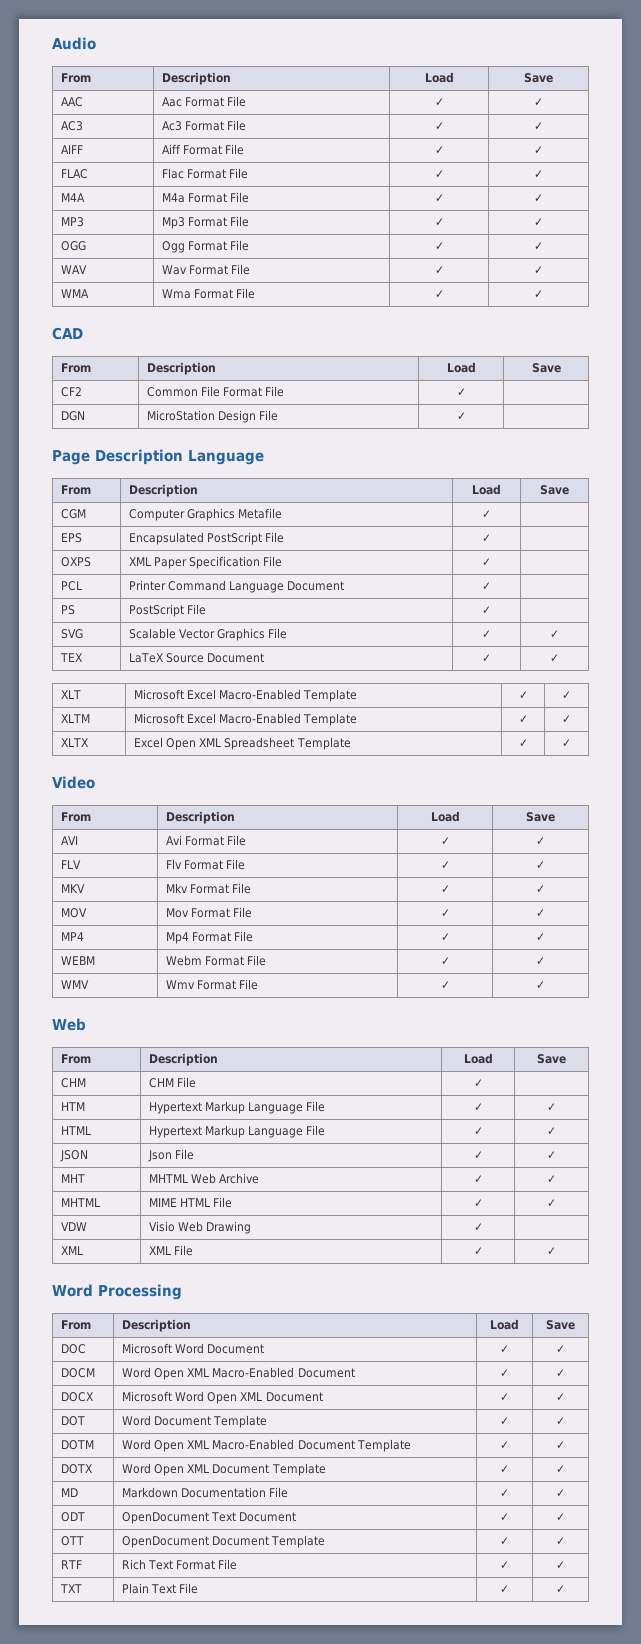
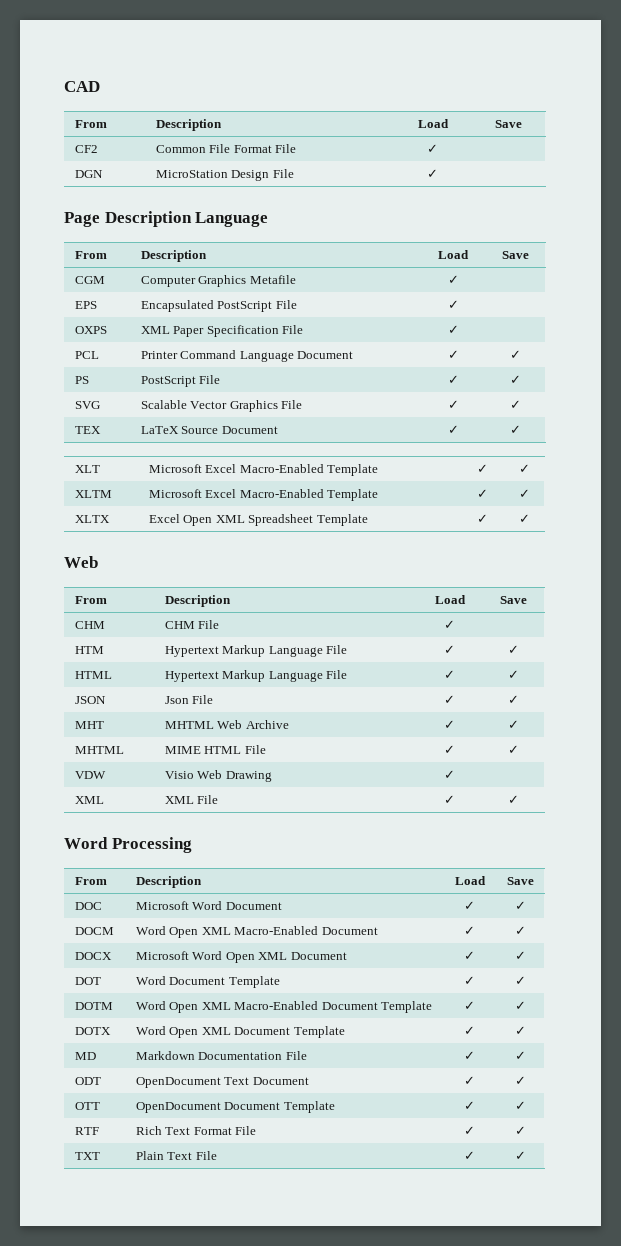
[52,37,96,50] [61,73,92,83] [162,72,232,85] [424,72,454,83] [524,73,553,83] [61,97,84,107] [162,96,247,107] [434,98,444,106] [534,98,543,106] [61,121,84,131] [162,120,247,131] [434,122,444,130] [534,122,543,130] [61,145,84,154] [162,144,245,155] [434,146,444,154] [534,146,543,154] [61,169,89,179] [162,168,249,179] [434,170,444,178] [534,170,543,178] [61,193,86,202] [162,192,250,203] [434,194,444,202] [534,194,543,202] [61,217,85,227] [162,216,250,229] [434,218,444,226] [534,218,543,226] [61,241,87,251] [162,240,250,253] [434,242,444,250] [534,242,543,250] [61,265,88,274] [162,264,251,275] [434,266,444,274] [534,266,543,274] [61,289,90,298] [162,288,256,299] [434,290,444,298] [534,290,543,298] Audio // From | Description | Load | Save // AAC | Aac Format File | ✓ | ✓ // AC3 | Ac3 Format File | ✓ | ✓ // AIFF | Aiff Format File | ✓ | ✓ // FLAC | Flac Format File | ✓ | ✓ // M4A | M4a Format File | ✓ | ✓ // MP3 | Mp3 Format File | ✓ | ✓ // OGG | Ogg Format File | ✓ | ✓ // WAV | Wav Format File | ✓ | ✓ // WMA | Wma Format File | ✓ | ✓ // -> (64, 86) none
(491, 586) none -> [509,350,521,359] ✓
(491, 610) none -> [509,375,521,384] ✓
[52,776,95,789] [61,812,92,822] [166,811,236,824] [430,811,460,822] [526,812,555,822] [61,836,79,845] [166,835,247,846] [440,837,450,845] [536,837,545,845] [61,860,82,869] [166,859,246,870] [440,861,450,869] [536,861,545,869] [61,884,86,893] [166,883,252,894] [440,885,450,893] [536,885,545,893] [61,908,88,918] [166,907,253,918] [440,909,450,917] [536,909,545,917] [61,932,85,941] [166,931,254,944] [440,933,450,941] [536,933,545,941] [61,956,96,965] [166,955,267,966] [440,957,450,965] [536,957,545,965] [61,980,90,989] [166,979,259,990] [440,981,450,989] [536,981,545,989] // Video // From | Description | Load | Save // AVI | Avi Format File | ✓ | ✓ // FLV | Flv Format File | ✓ | ✓ // MKV | Mkv Format File | ✓ | ✓ // MOV | Mov Format File | ✓ | ✓ // MP4 | Mp4 Format File | ✓ | ✓ // WEBM | Webm Format File | ✓ | ✓ // WMV | Wmv Format File | ✓ | ✓ -> (530, 518) none

